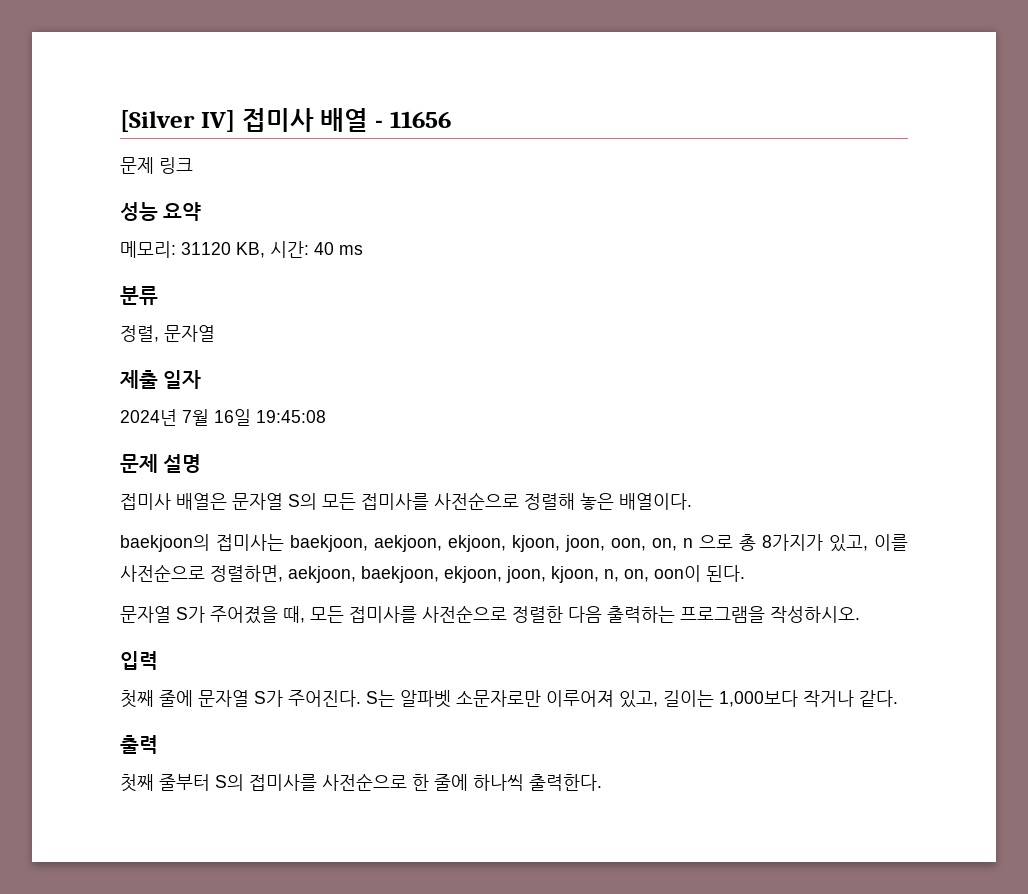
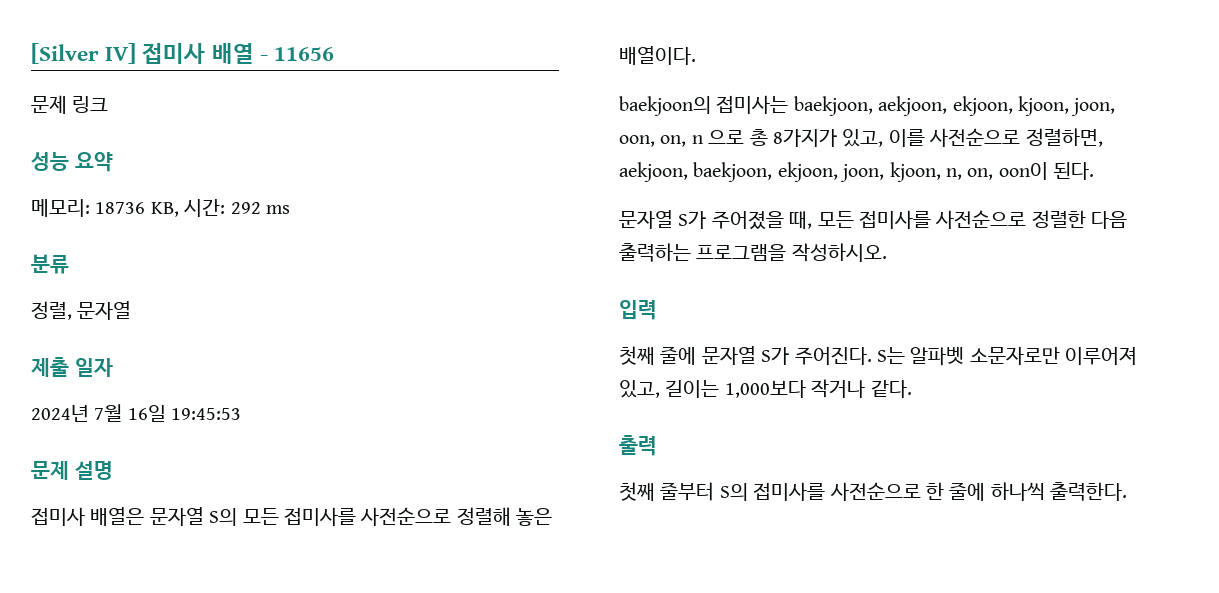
[181,242,231,255] 31120 -> [95,202,146,214] 18736
[314,242,334,255] 40 -> [230,202,261,214] 292
[256,410,326,423] 19:45:08 -> [171,408,242,420] 19:45:53

